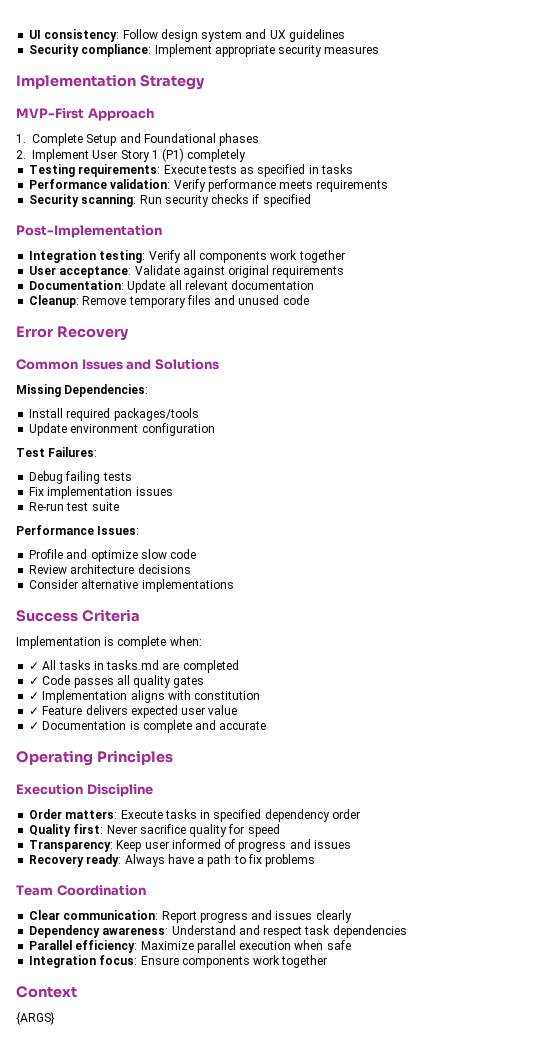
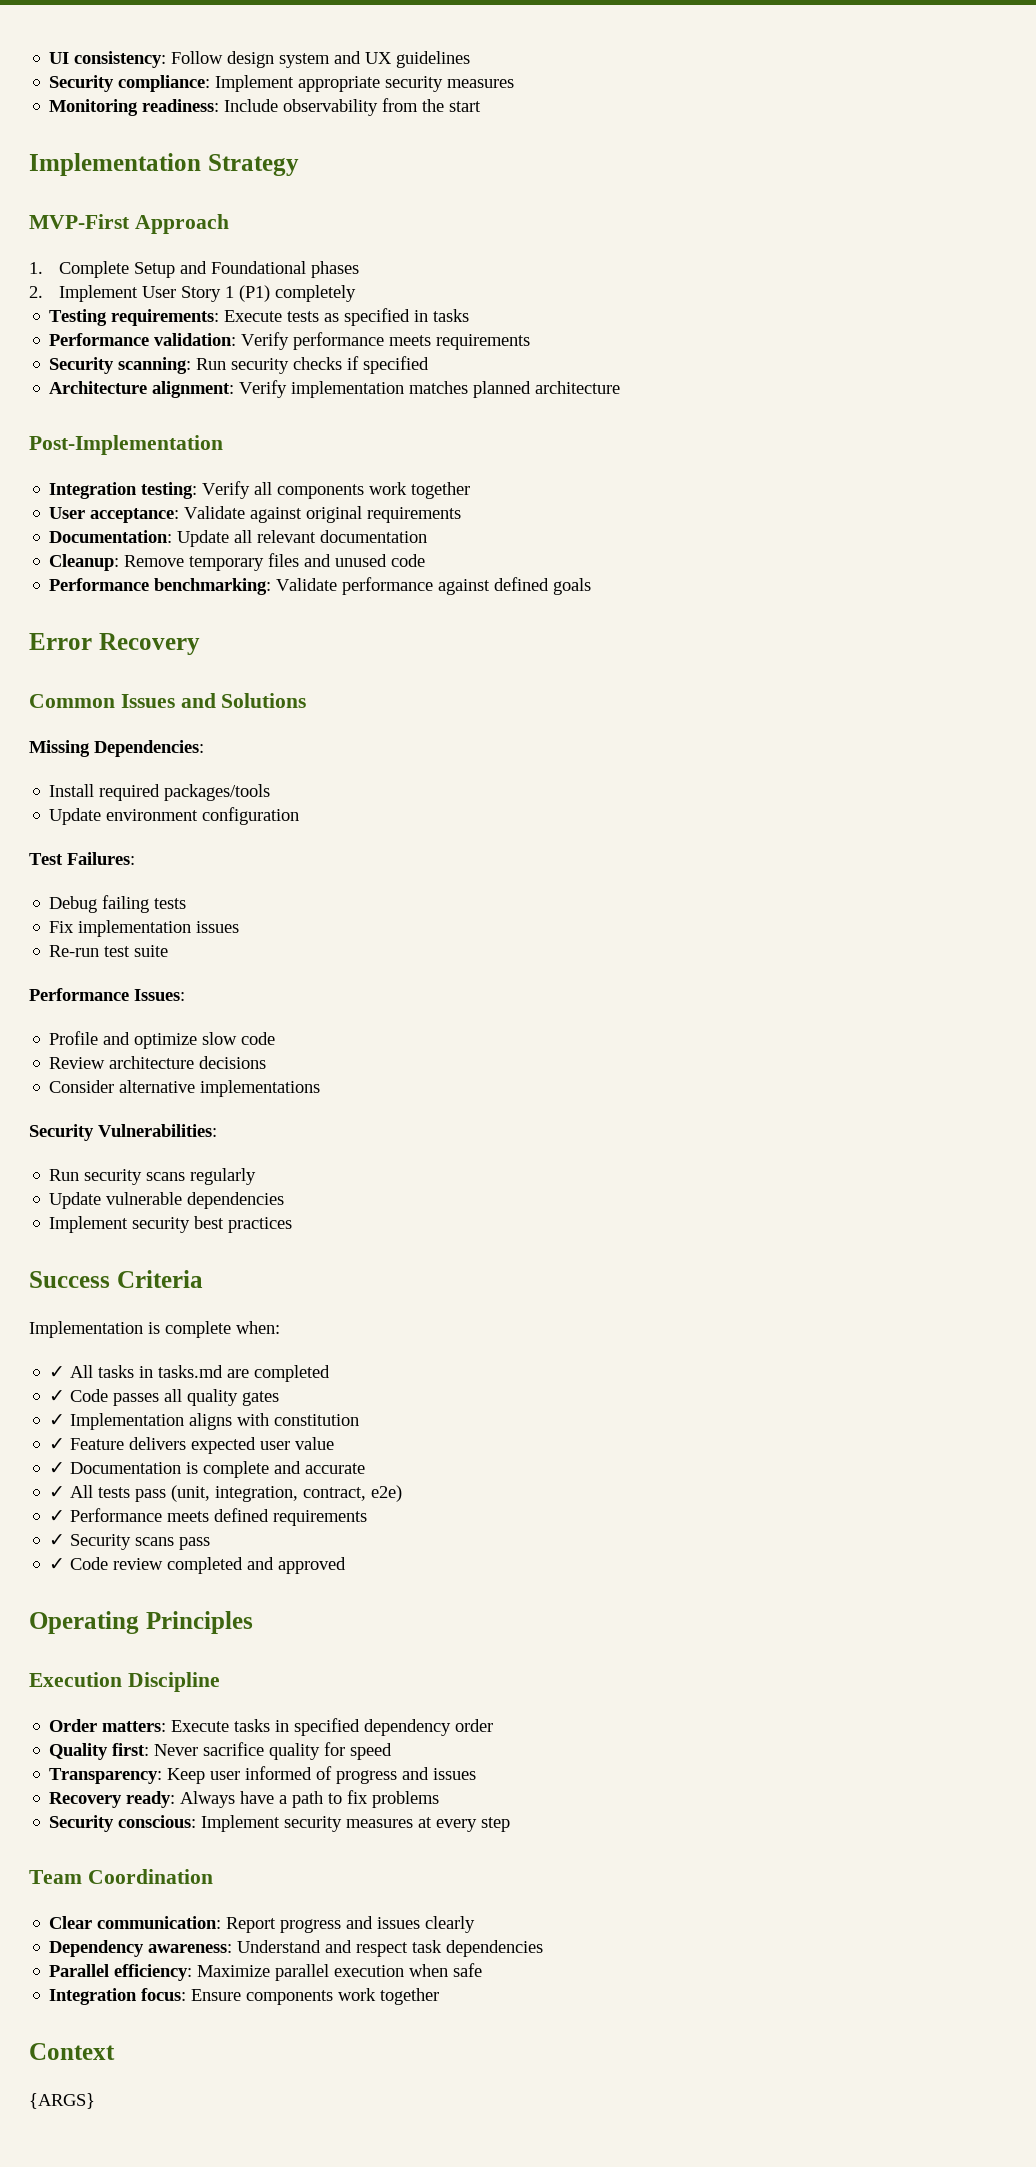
(380, 50) none -> [49,98,482,116] // Monitoring readiness: Include observability from the start
(311, 200) none -> [49,380,621,398] // Architecture alignment: Verify implementation matches planned architecture
(309, 300) none -> [49,577,592,595] // Performance benchmarking: Validate performance against defined goals
(234, 585) none -> [29,1124,217,1141] [49,1168,257,1185] [49,1192,285,1209] [49,1216,293,1233] // Security Vulnerabilities: // Run security scans regularly // Update vulnerable dependencies // Implement security best practices
(267, 725) none -> [49,1485,403,1502] [49,1508,368,1526] [49,1534,211,1550] [49,1557,347,1574] // ✓ All tests pass (unit, integration, contract, e2e) // ✓ Performance meets defined requirements // ✓ Security scans pass // ✓ Code review completed and approved
(316, 860) none -> [49,1815,511,1832] // Security conscious: Implement security measures at every step

